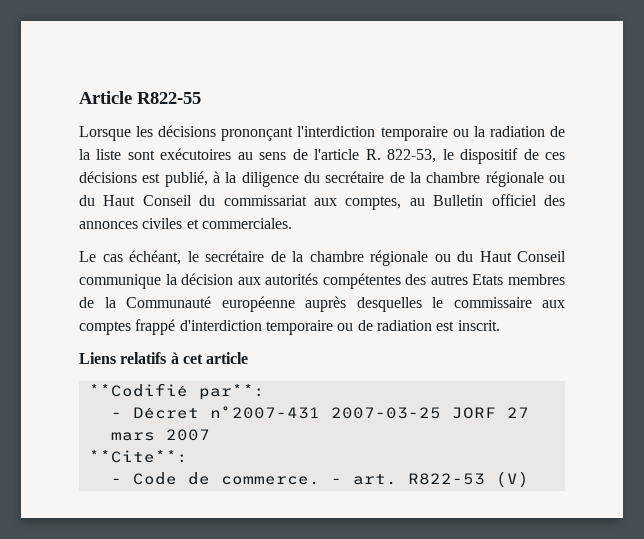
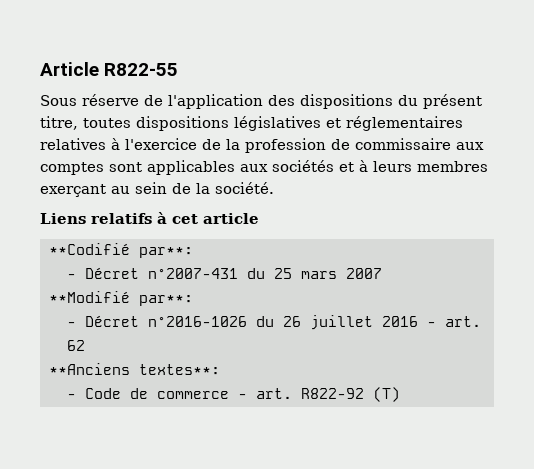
[79,125,565,141] [79,148,565,164] [79,171,565,187] [79,194,565,210] [79,218,292,229] [79,250,566,266] [79,273,565,289] [79,296,565,312] [79,319,500,335] Lorsque les décisions prononçant l'interdiction temporaire ou la radiation de la liste sont exécutoires au sens de l'article R. 822-53, le dispositif de ces décisions est publié, à la diligence du secrétaire de la chambre régionale ou du Haut Conseil du commissariat aux comptes, au Bulletin officiel des annonces civiles et commerciales. // Le cas échéant, le secrétaire de la chambre régionale ou du Haut Conseil communique la décision aux autorités compétentes des autres Etats membres de la Communauté européenne auprès desquelles le commissaire aux comptes frappé d'interdiction temporaire ou de radiation est inscrit. -> [40,94,482,109] [40,116,463,131] [40,138,484,153] [40,160,488,175] [40,182,274,197] Sous réserve de l'application des dispositions du présent titre, toutes dispositions législatives et réglementaires relatives à l'exercice de la profession de commissaire aux comptes sont applicables aux sociétés et à leurs membres exerçant au sein de la société.
[330,407,529,419] 2007-03-25 JORF 27 -> [246,268,292,279] du 25
[88,450,188,463] **Cite**: -> [48,291,193,306] [66,315,481,330] [66,340,85,351] [48,363,220,375] **Modifié par**: // - Décret n°2016-1026 du 26 juillet 2016 - art. 62 // **Anciens textes**:
[220,471,529,488] commerce. - art. R822-53 (V) -> [156,387,400,402] commerce - art. R822-92 (T)

